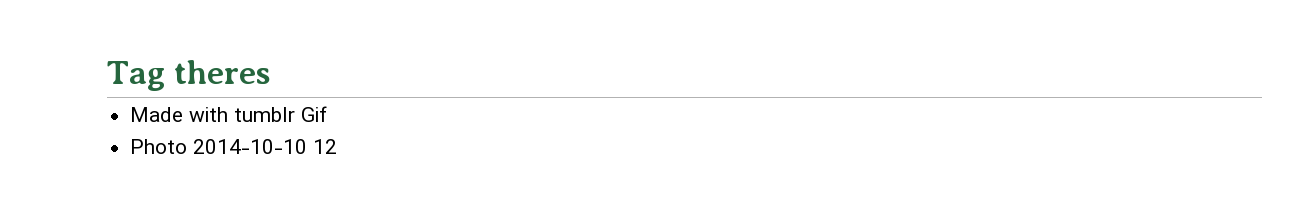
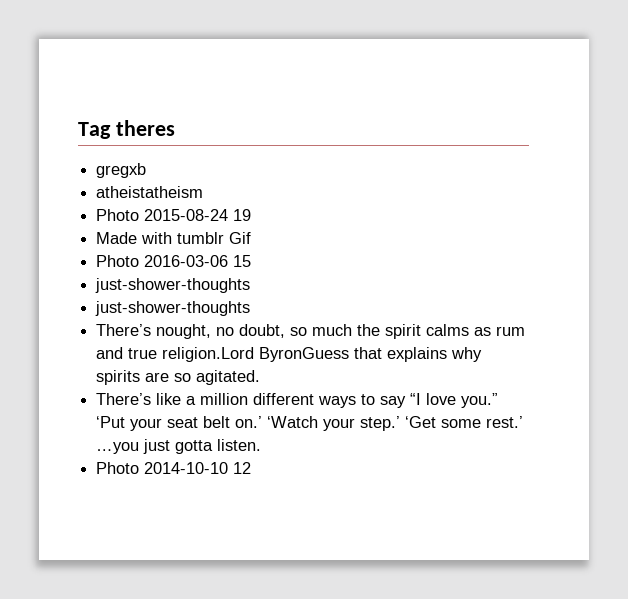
(271, 72) none -> [96,163,147,178] [96,186,204,198] [96,209,252,221] // gregxb // atheistatheism // Photo 2015-08-24 19
(328, 114) none -> [96,255,252,267] [95,278,251,293] [95,301,251,316] [96,324,526,339] [96,347,483,362] [96,370,261,385] [96,393,499,408] [96,416,524,431] [96,439,262,454] // Photo 2016-03-06 15 // just-shower-thoughts // just-shower-thoughts // There’s nought, no doubt, so much the spirit calms as rum and true religion.Lord ByronGuess that explains why spirits are so agitated. // There’s like a million different ways to say “I love you.” ‘Put your seat belt on.’ ‘Watch your step.’ ‘Get some rest.’ …you just gotta listen.

